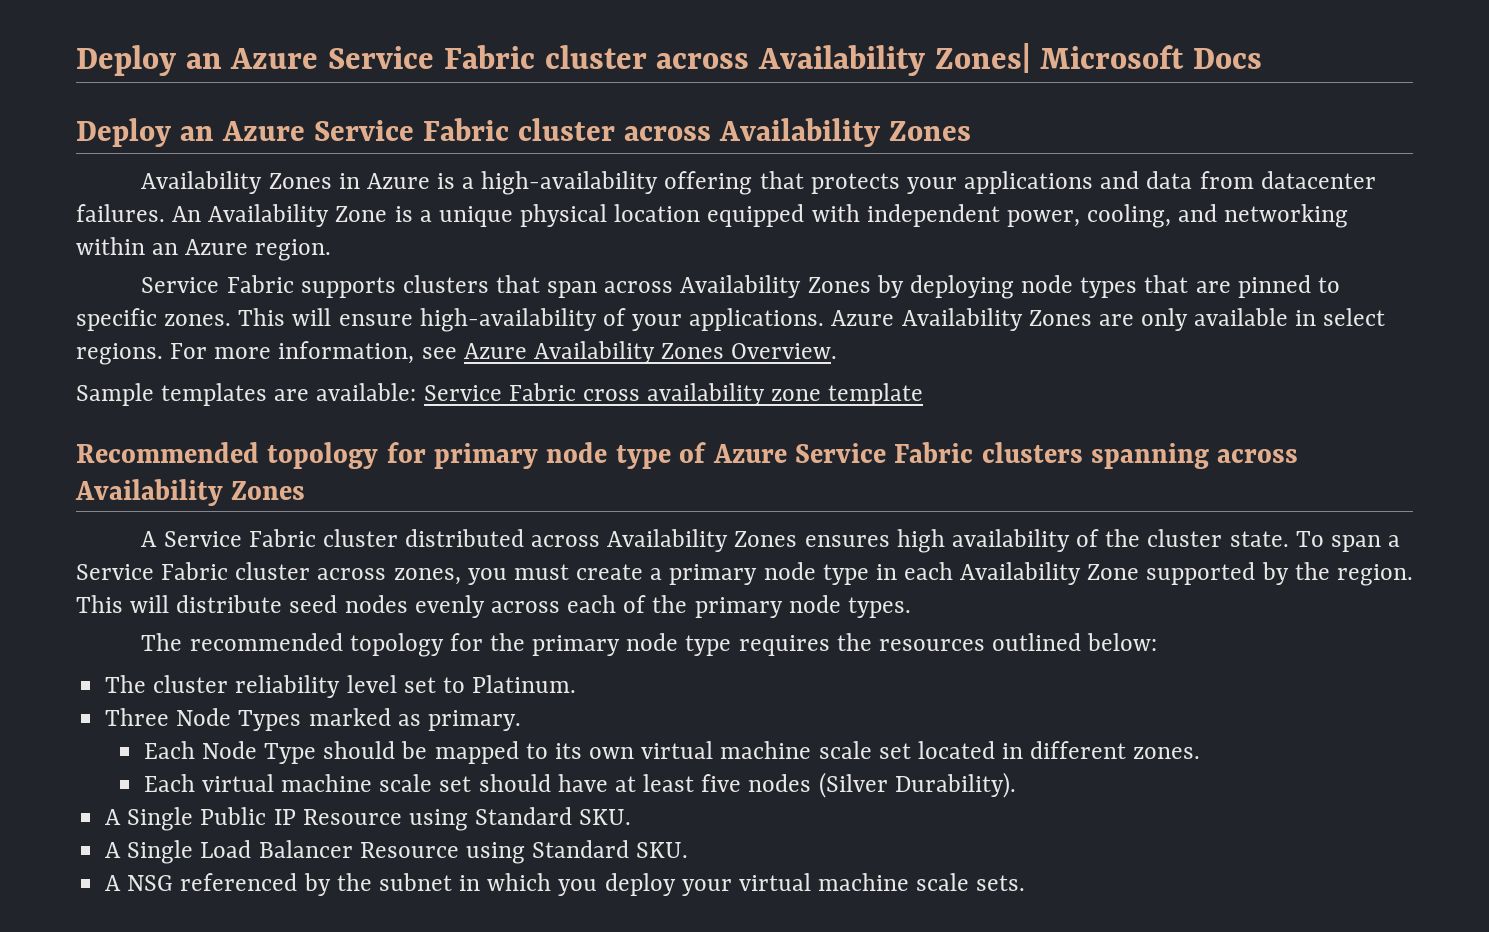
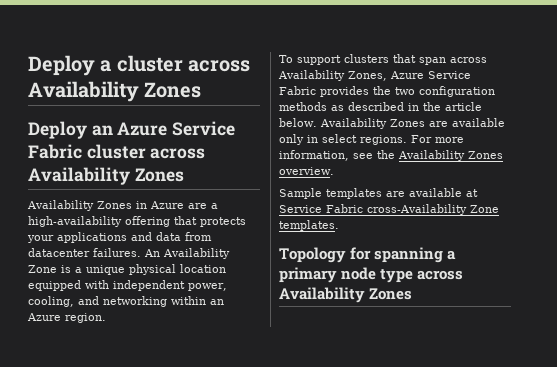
[76,43,1263,76] Deploy an Azure Service Fabric cluster across Availability Zones| Microsoft Docs -> [28,55,251,76] [28,81,202,102] Deploy a cluster across Availability Zones
[436,173,455,189] is -> [188,203,207,209] are
[141,275,396,298] Service Fabric supports -> [279,55,341,65] To support
[807,275,1340,299] [76,308,895,332] Zones by deploying node types that are pinned to specific zones. This will ensure high-availability of your applications. Azure -> [348,71,471,81] [279,86,495,97] [279,102,482,111] [279,118,317,127] Zones, Azure Service Fabric provides the two configuration methods as described in the article below.
[1141,308,1289,331] only available -> [451,118,505,127] [279,134,304,145] available only
[463,341,838,364] Azure Availability Zones Overview. -> [377,150,503,161] [279,167,334,175] the Availability Zones overview.
[316,383,924,406] [76,442,1299,469] [75,479,306,506] [141,529,1400,553] [76,562,1413,586] [76,595,911,618] [141,633,1158,657] [105,675,577,698] [105,708,521,731] [143,741,1201,764] [143,772,1016,798] [105,807,632,831] [105,840,689,864] [105,873,1026,896] available: Service Fabric cross availability zone template // Recommended topology for primary node type of Azure Service Fabric clusters spanning across Availability Zones // A Service Fabric cluster distributed across Availability Zones ensures high availability of the cluster state. To span a Service Fabric cluster across zones, you must create a primary node type in each Availability Zone supported by the region. This will distribute seed nodes evenly across each of the primary node types. // The recommended topology for the primary node type requires the resources outlined below: // The cluster reliability level set to Platinum. // Three Node Types marked as primary. // Each Node Type should be mapped to its own virtual machine scale set located in different zones. // Each virtual machine scale set should have at least five nodes (Silver Durability). // A Single Public IP Resource using Standard SKU. // A Single Load Balancer Resource using Standard SKU. // A NSG referenced by the subnet in which you deploy your virtual machine scale sets. -> [409,188,478,197] [279,204,499,215] [279,220,339,231] [279,247,457,263] [279,267,464,283] [279,287,413,303] available at Service Fabric cross-Availability Zone templates. // Topology for spanning a primary node type across Availability Zones

